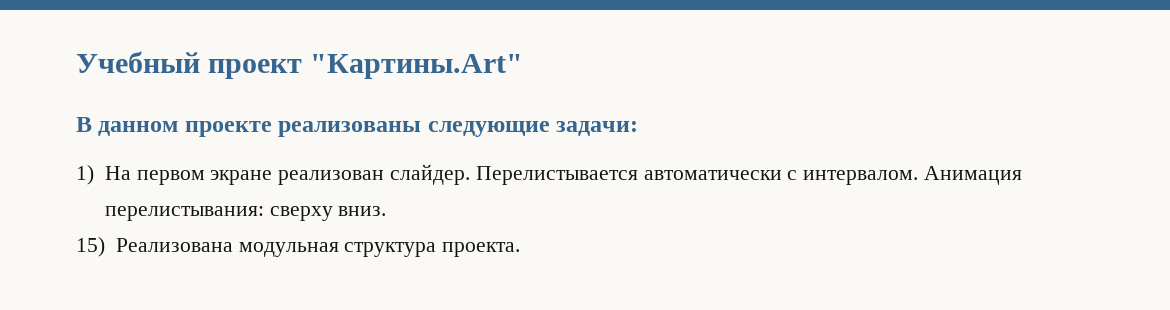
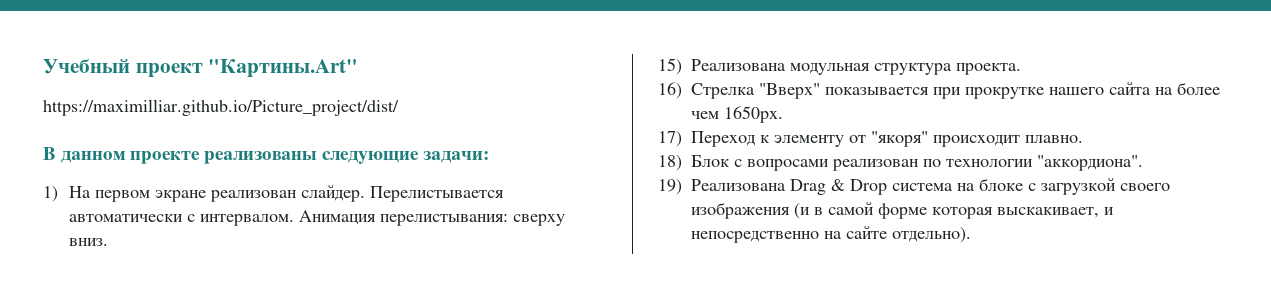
(524, 66) none -> [43,99,399,116] // https://maximilliar.github.io/Picture_project/dist/
(521, 249) none -> [658,82,1220,99] [691,106,783,123] [658,131,1083,147] [658,155,1143,171] [658,178,1170,195] [691,202,1114,219] [691,226,971,243] // 16) Стрелка "Вверх" показывается при прокрутке нашего сайта на более чем 1650px. // 17) Переход к элементу от "якоря" происходит плавно. // 18) Блок с вопросами реализован по технологии "аккордиона". // 19) Реализована Drag & Drop система на блоке с загрузкой своего изображения (и в самой форме которая выскакивает, и непосредственно на сайте отдельно).

